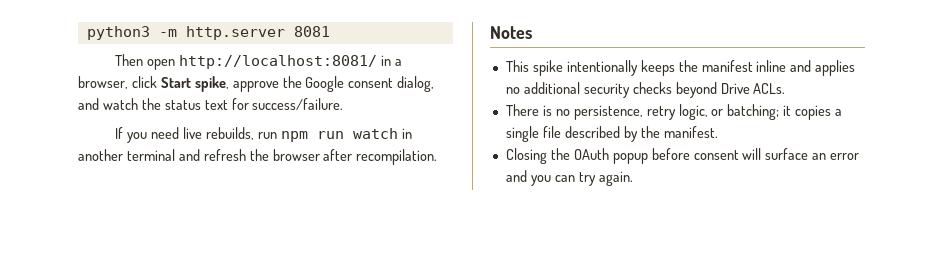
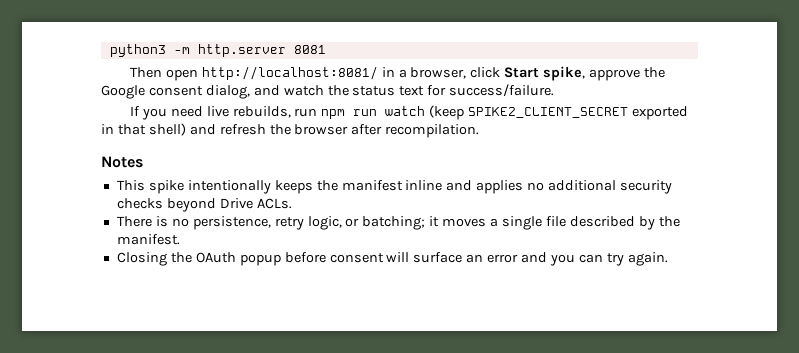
[401,128,412,139] [78,149,175,161] in another terminal -> [429,105,689,120] [101,123,186,136] (keep SPIKE2_CLIENT_SECRET exported in that shell)
[795,105,832,120] copies -> [442,218,487,227] moves

